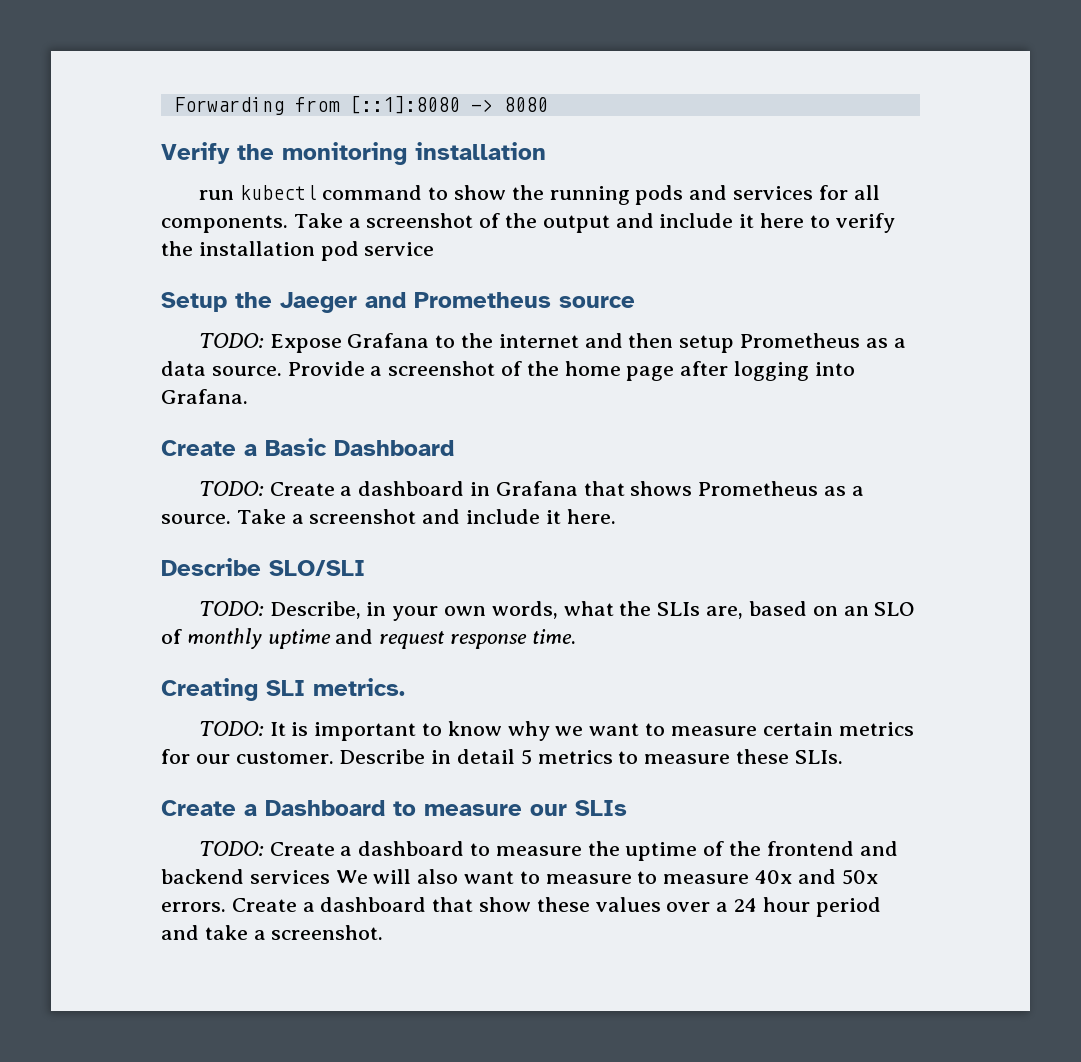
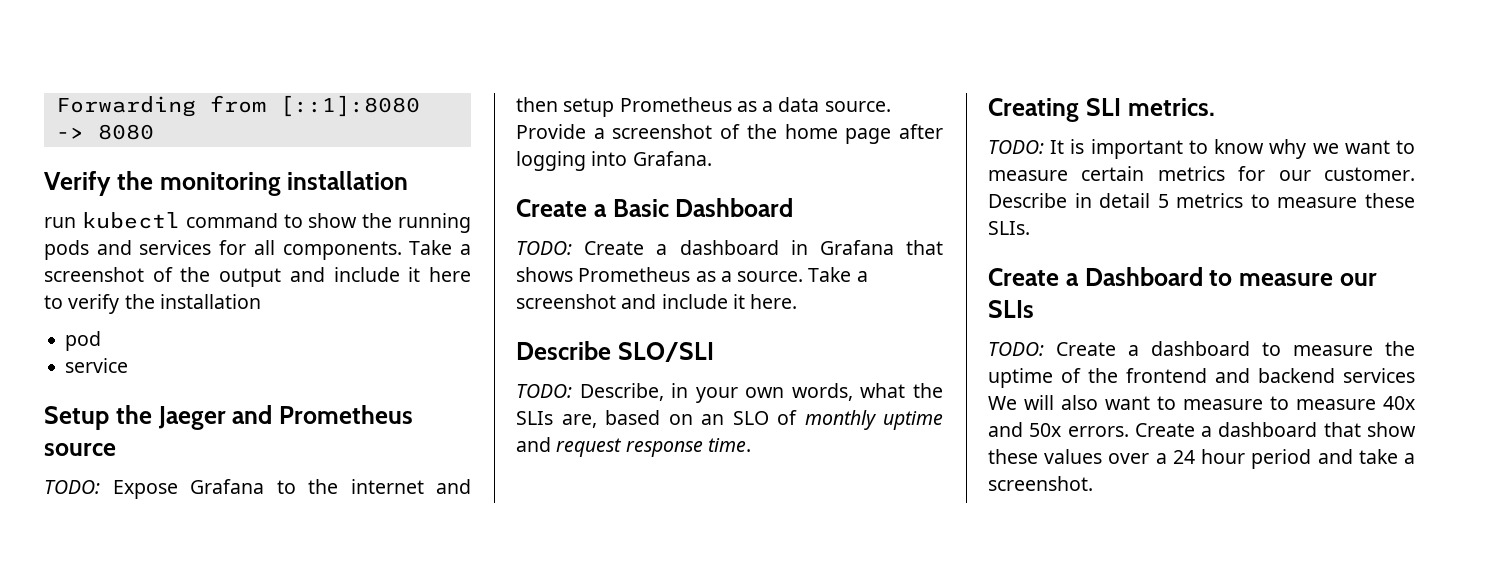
(315, 248) none -> (261, 301) //
(359, 251) none -> (102, 341) //

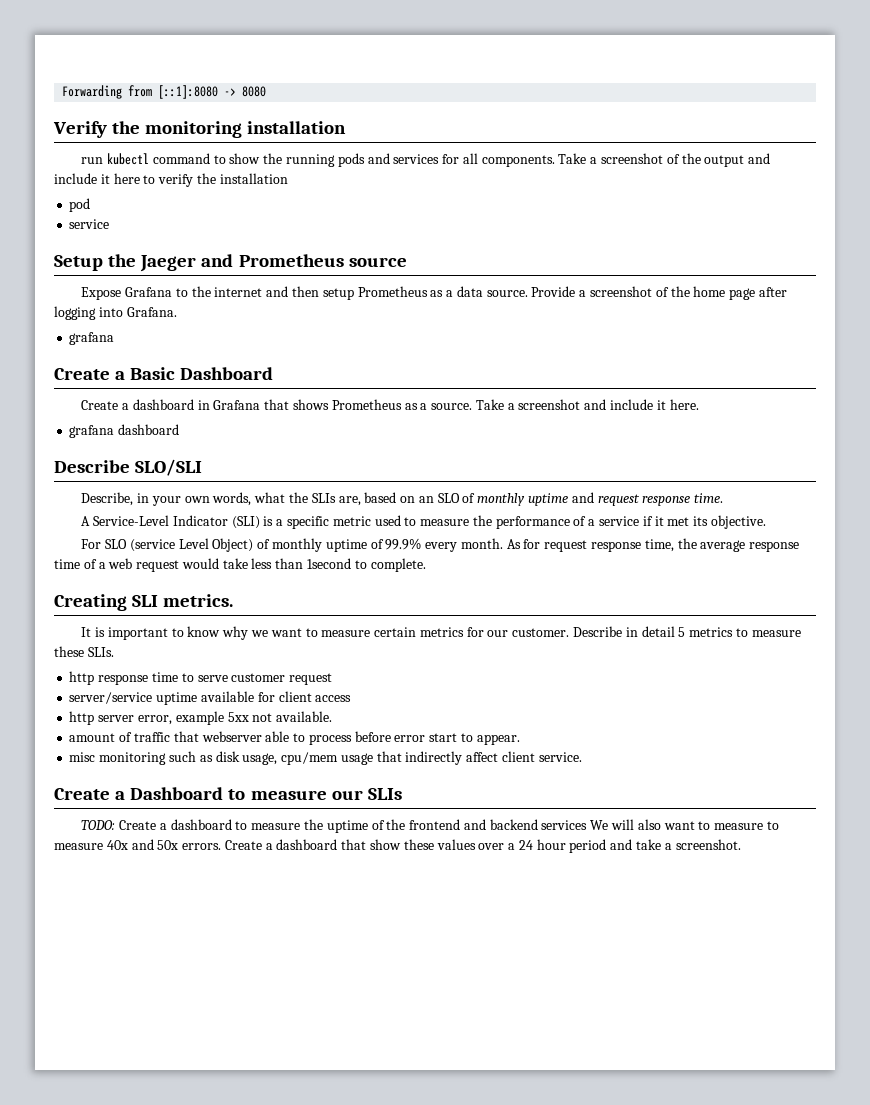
[44,480,100,494] TODO: -> (407, 262) none
(712, 158) none -> [69,332,115,345] // grafana
[516,241,572,255] TODO: -> (274, 373) none
(798, 301) none -> [69,424,180,438] // grafana dashboard
[516,384,572,398] TODO: -> (203, 467) none
(751, 445) none -> [81,515,766,529] [81,538,800,552] [54,558,426,572] // A Service-Level Indicator (SLI) is a specific metric used to measure the performance of a service if it met its objective. // For SLO (service Level Object) of monthly uptime of 99.9% every month. As for request response time, the average response time of a web request would take less than 1second to complete.
[988,140,1044,154] TODO: -> (234, 600) none
(1030, 228) none -> [69,671,333,685] [69,691,352,705] [69,711,333,725] [69,731,520,745] [69,751,582,765] // http response time to serve customer request // server/service uptime available for client access // http server error, example 5xx not available. // amount of traffic that webserver able to process before error start to appear. // misc monitoring such as disk usage, cpu/mem usage that indirectly affect client service.

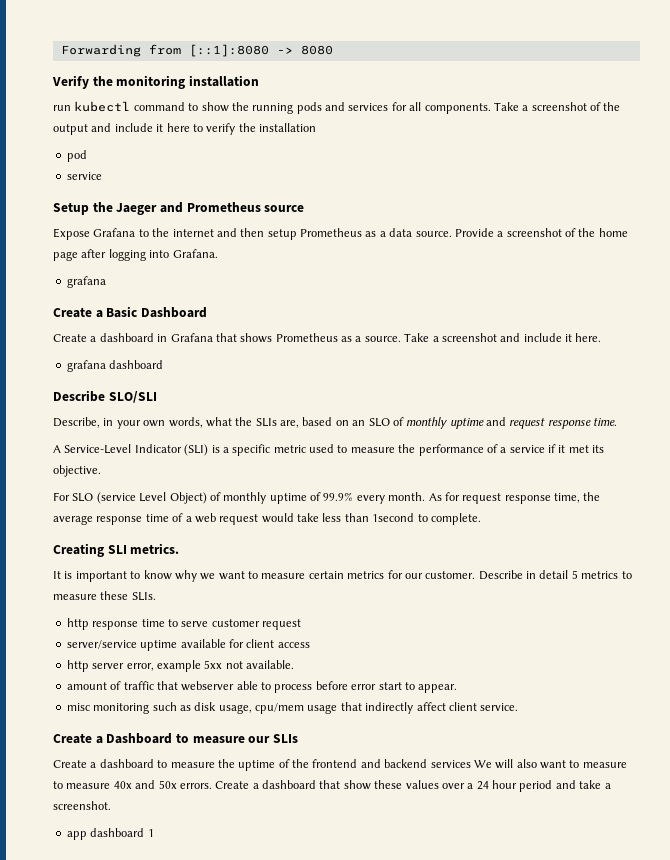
[81,820,116,830] TODO: -> (298, 738) none
(741, 844) none -> [66,828,154,840] // app dashboard 1

